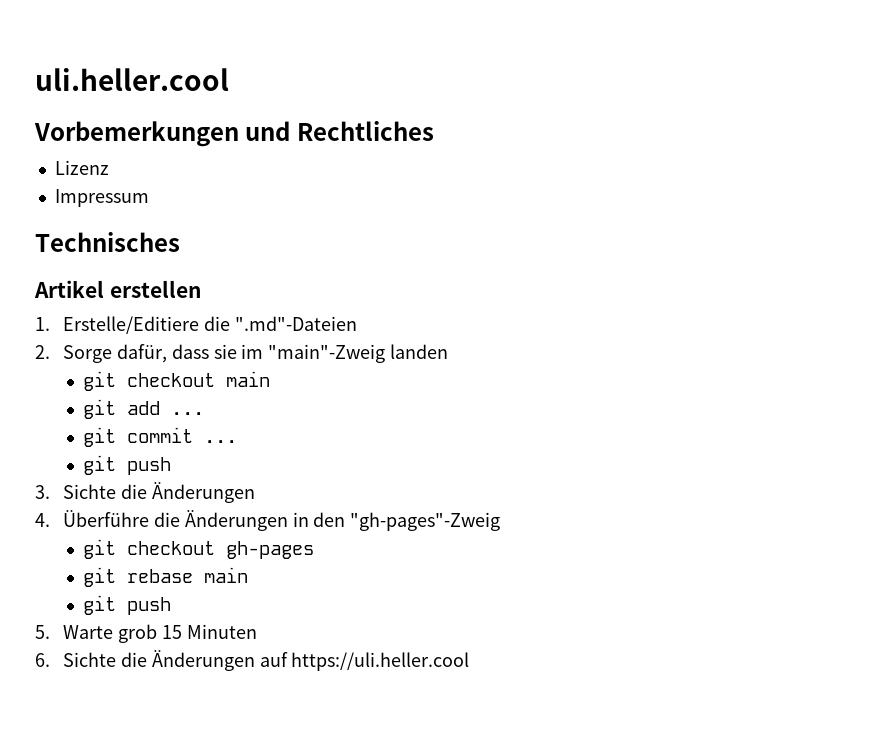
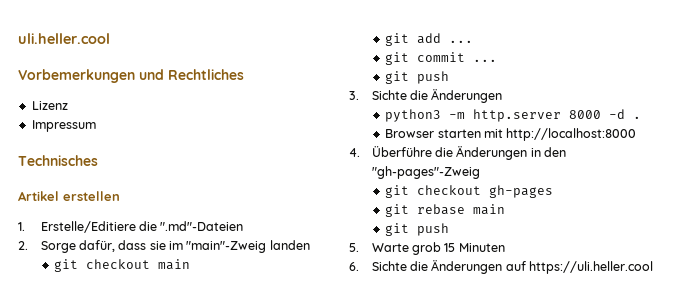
(255, 492) none -> [385,109,642,122] [385,128,637,141] // python3 -m http.server 8000 -d . // Browser starten mit http://localhost:8000

